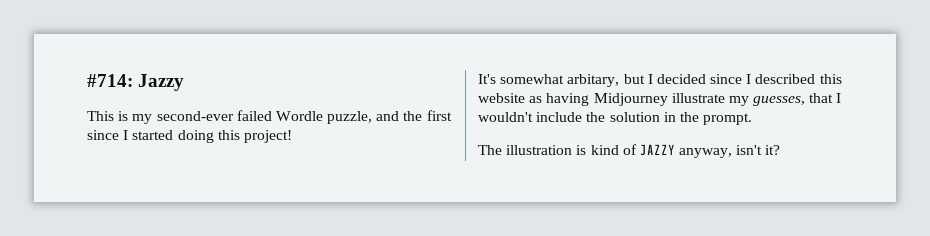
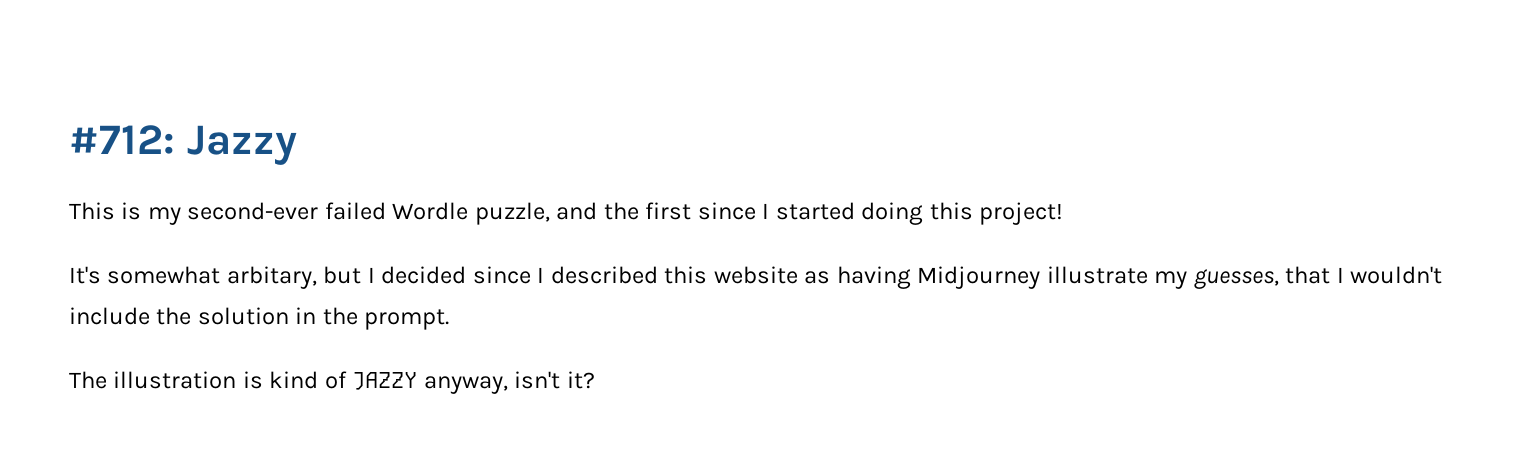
[87,74,133,87] #714: -> [69,125,175,154] #712:

